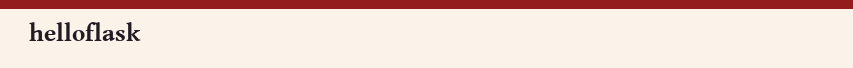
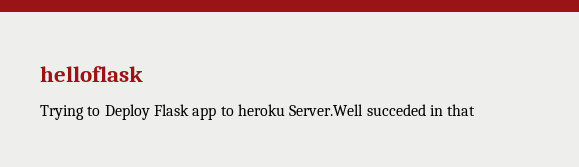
(141, 31) none -> [40,104,476,120] // Trying to Deploy Flask app to heroku Server.Well succeded in that

